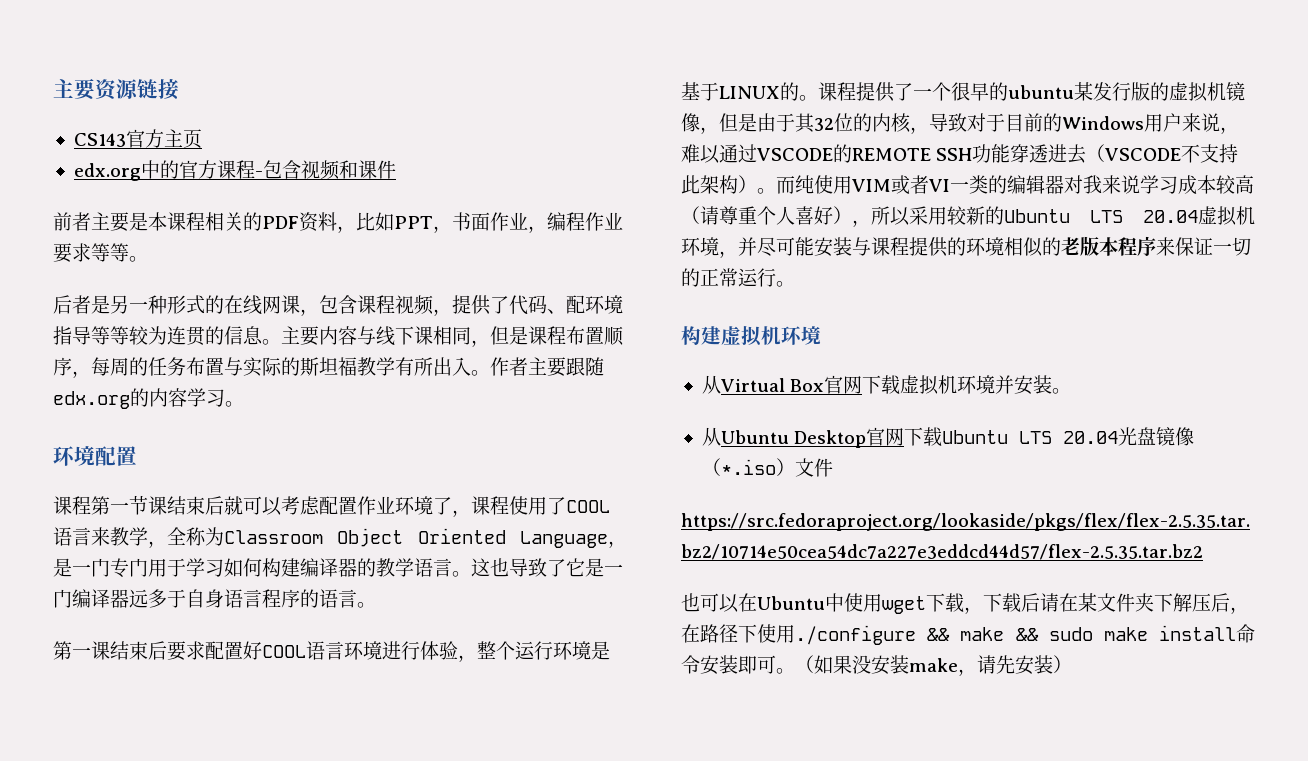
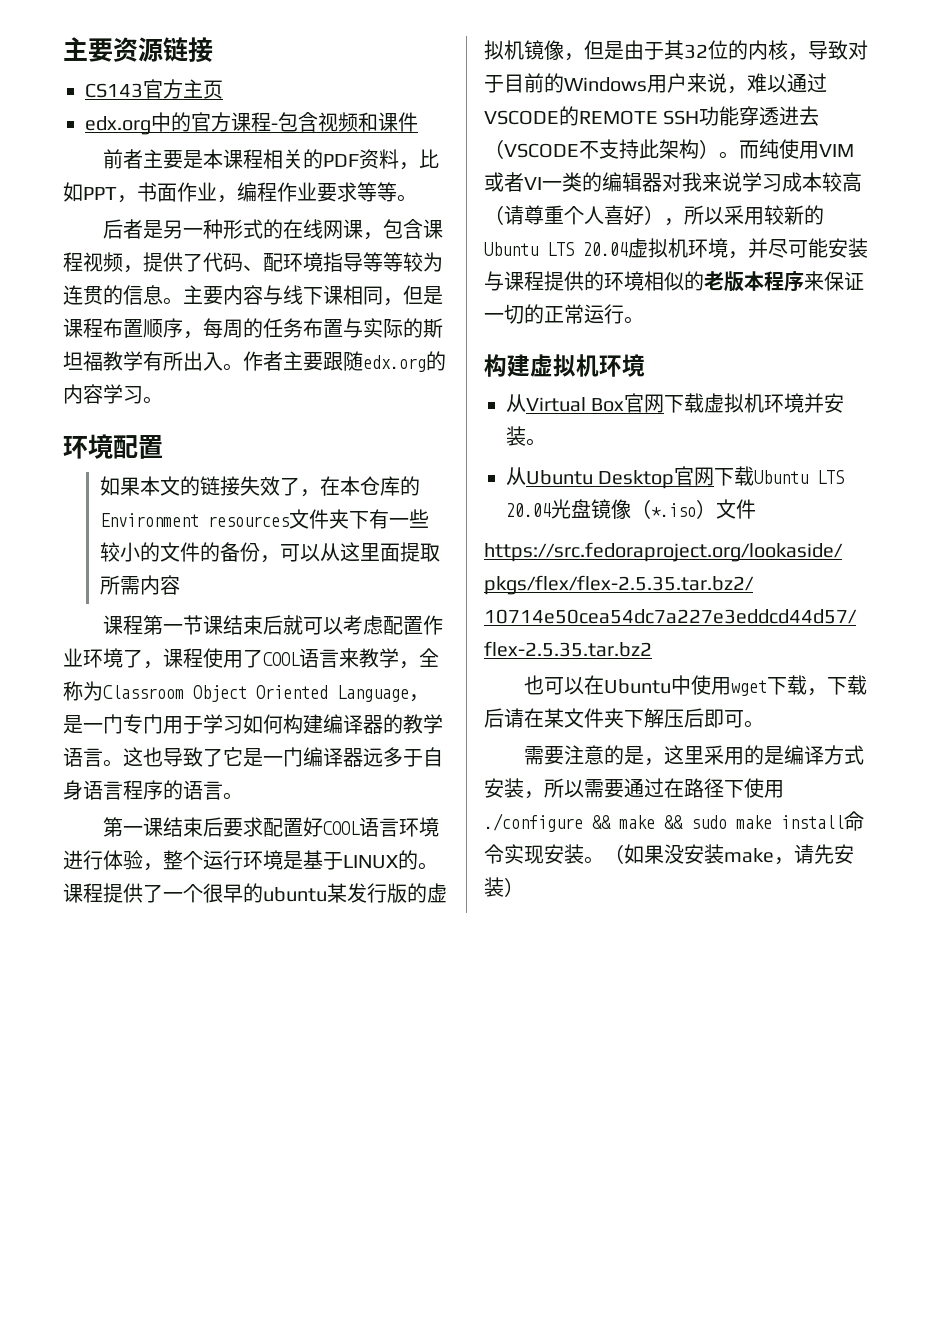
(137, 456) none -> [100,476,421,497] [100,509,430,529] [100,542,441,563] [100,575,181,595] // 如果本文的链接失效了，在本仓库的Environment resources文件夹下有一些较小的文件的备份，可以从这里面提取所需内容
[1230,607,1249,614] ， -> [704,709,764,728] [523,745,864,766] [484,778,664,799] 即可。 // 需要注意的是，这里采用的是编译方式安装，所以需要通过
[700,655,776,675] 安装即可 -> [504,844,584,864] 实现安装

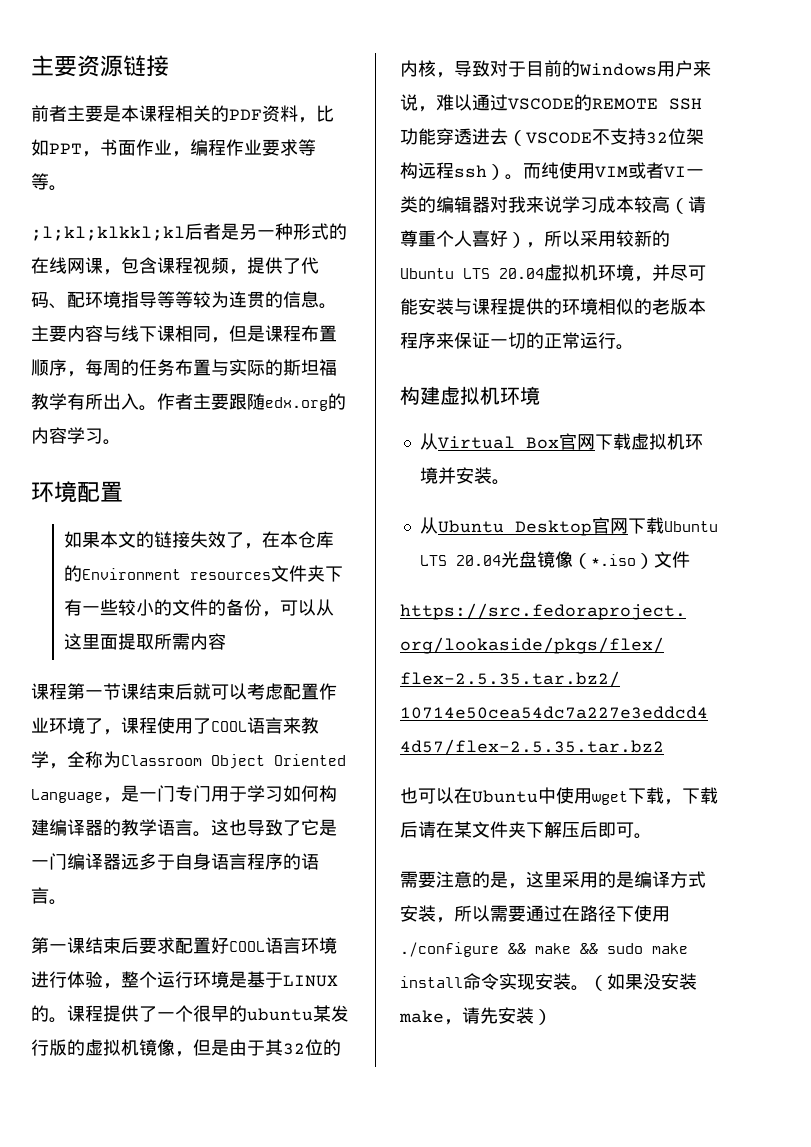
[85,79,223,99] [85,112,418,135] // CS143官方主页 // edx.org中的官方课程-包含视频和课件 -> (169, 66) none
(417, 198) none -> [31,226,185,241] ;l;kl;klkkl;kl
[639,139,699,159] 此架构 -> [646,128,704,145] [400,162,487,179] 32位架构远程ssh

